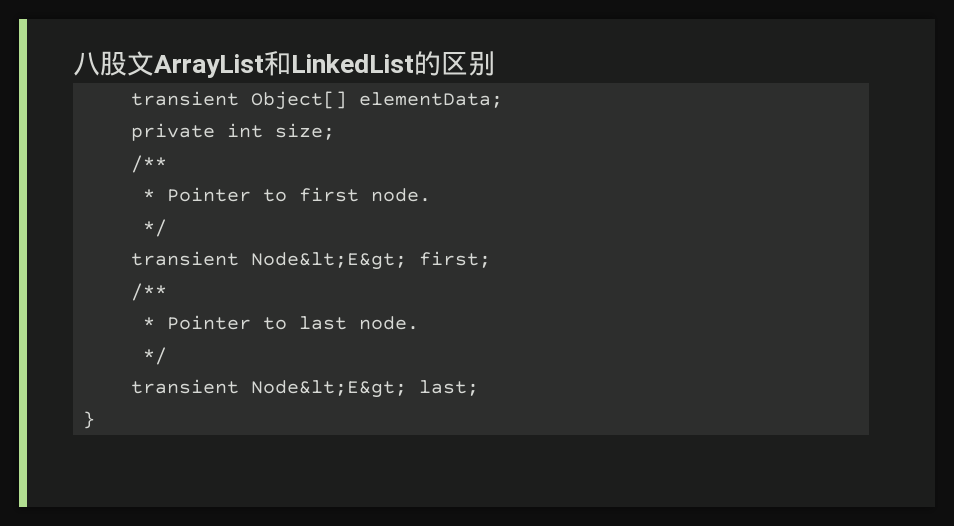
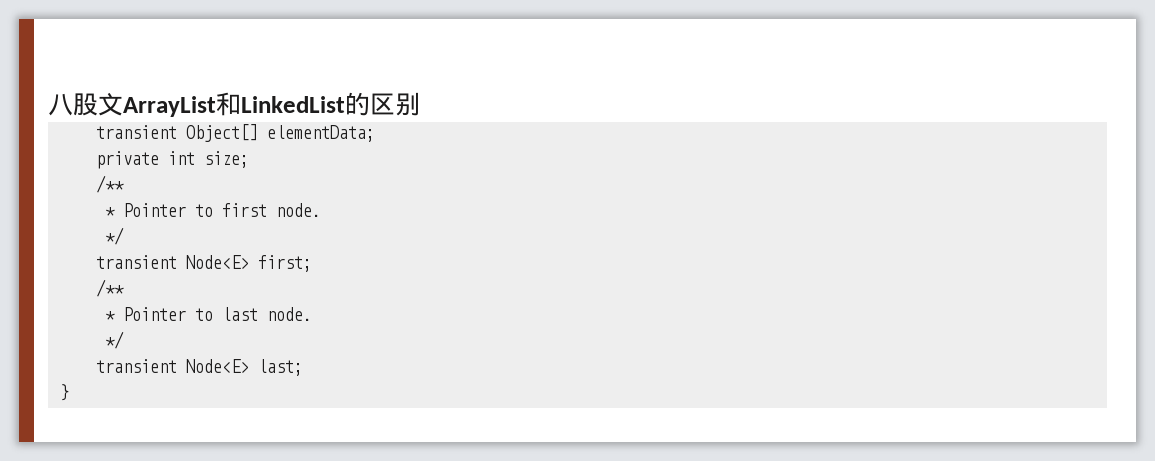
[251,252,408,270] Node&lt;E&gt; -> [186,255,249,269] Node<E>
[251,380,408,398] Node&lt;E&gt; -> [186,359,249,373] Node<E>

